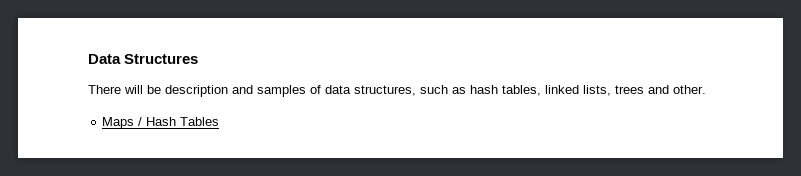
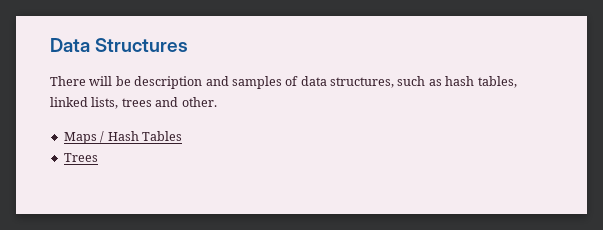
(220, 121) none -> [63,153,98,162] // Trees

